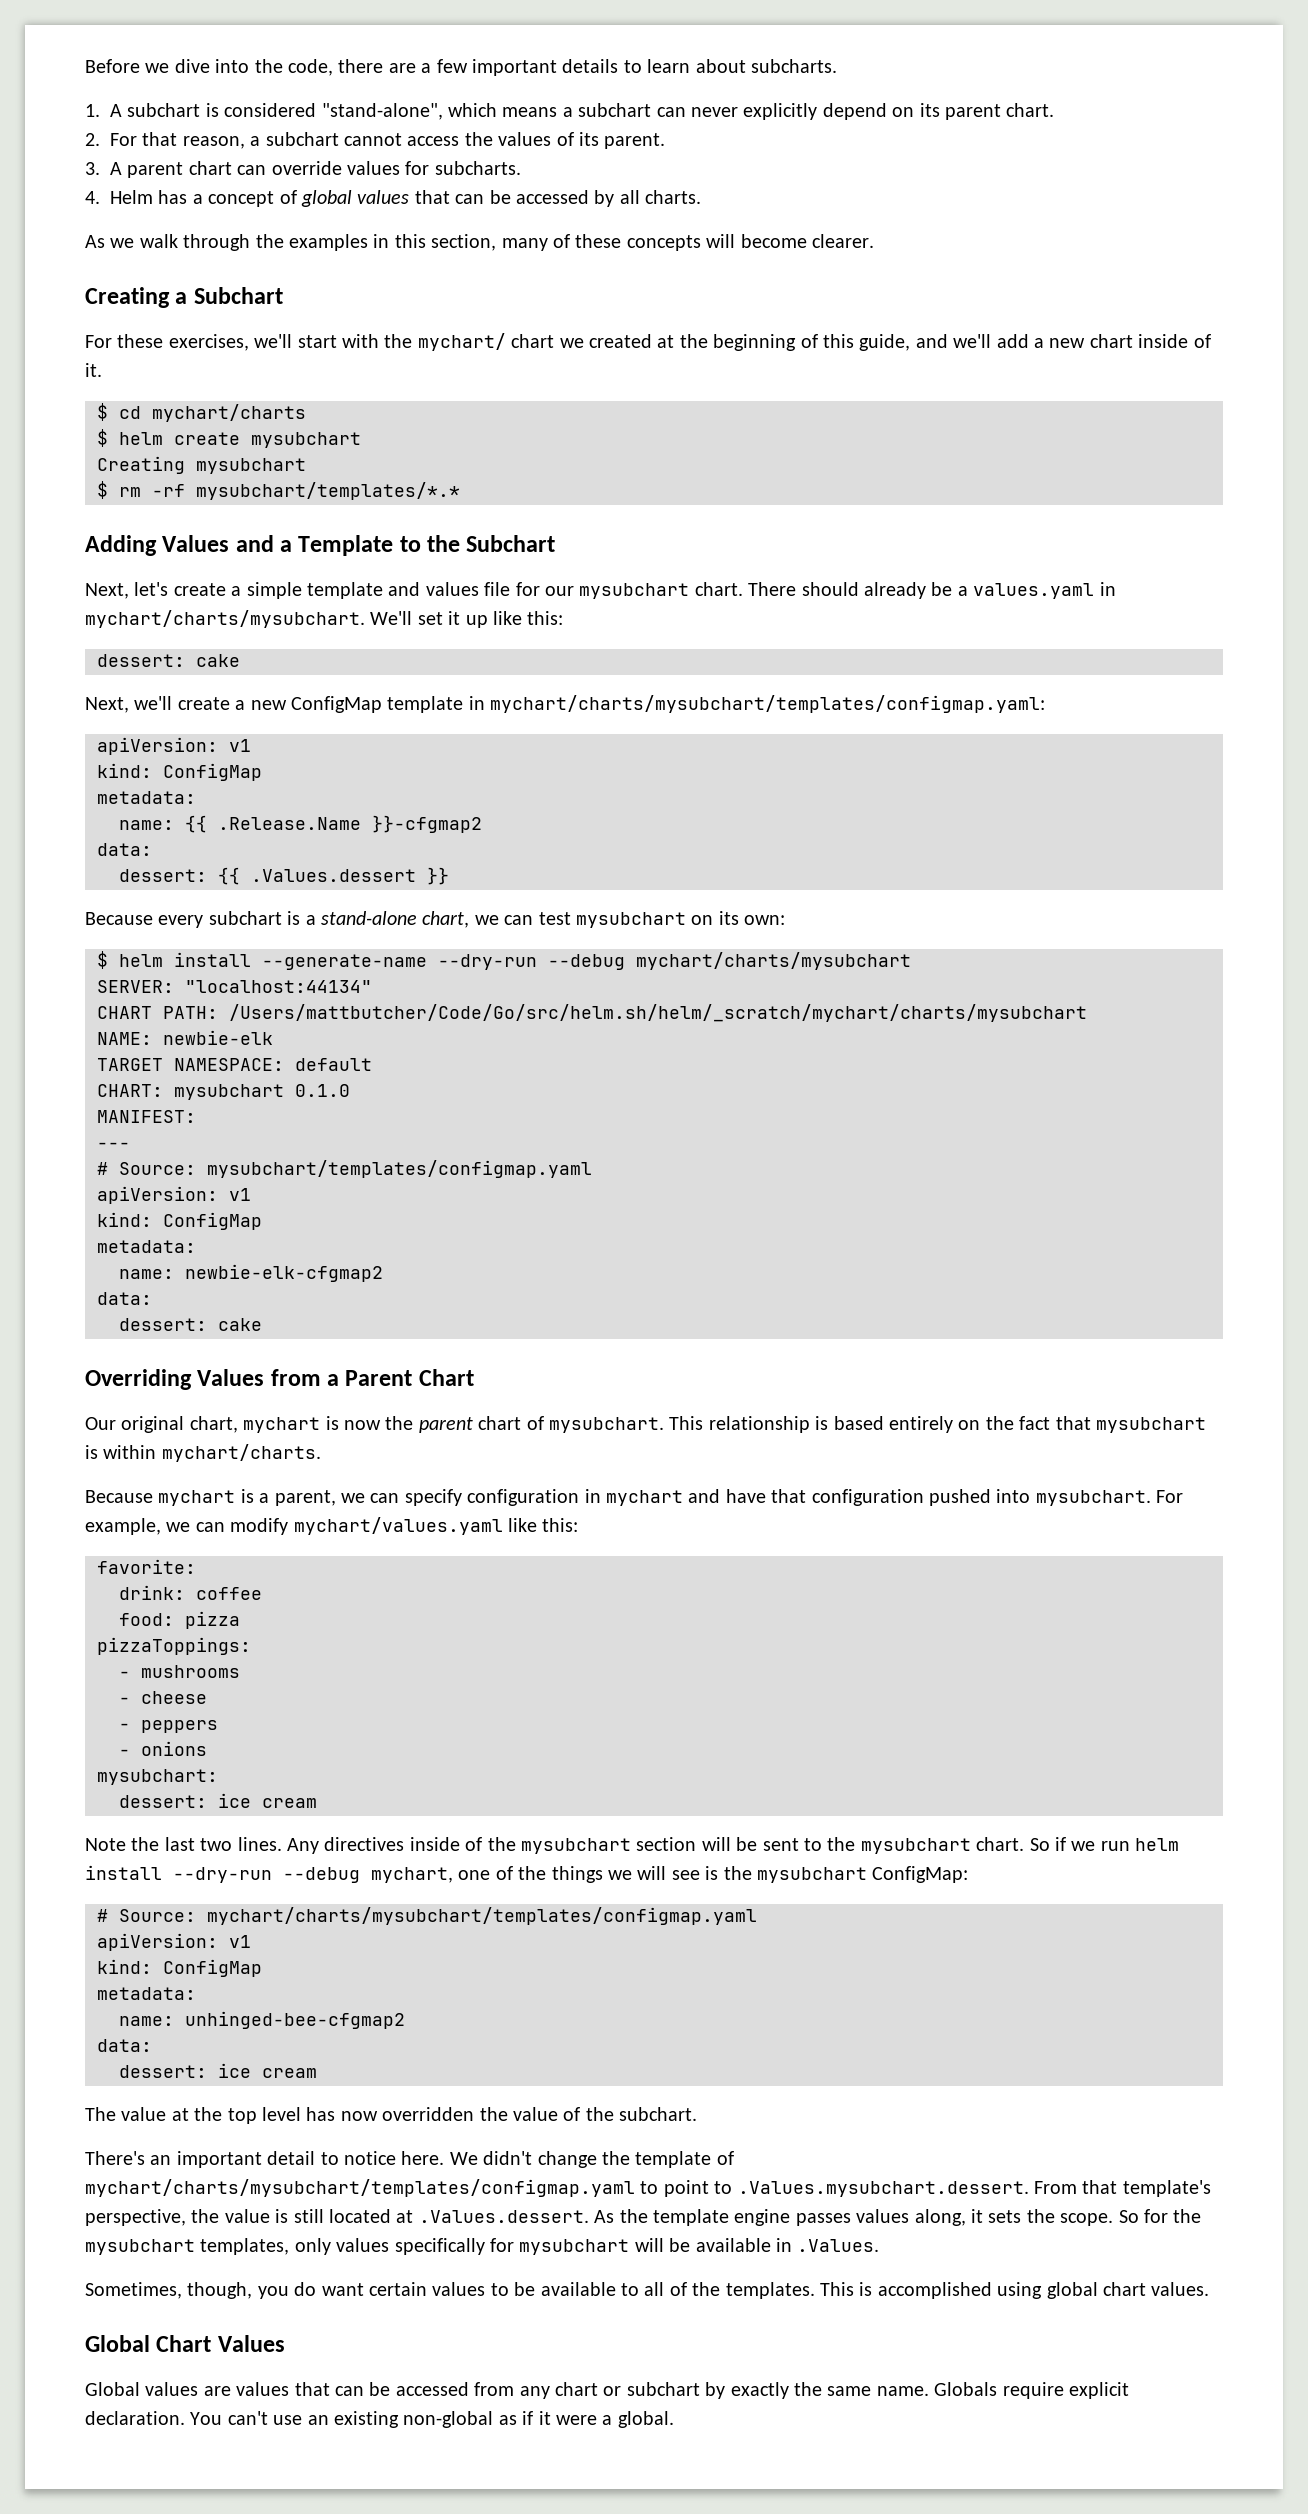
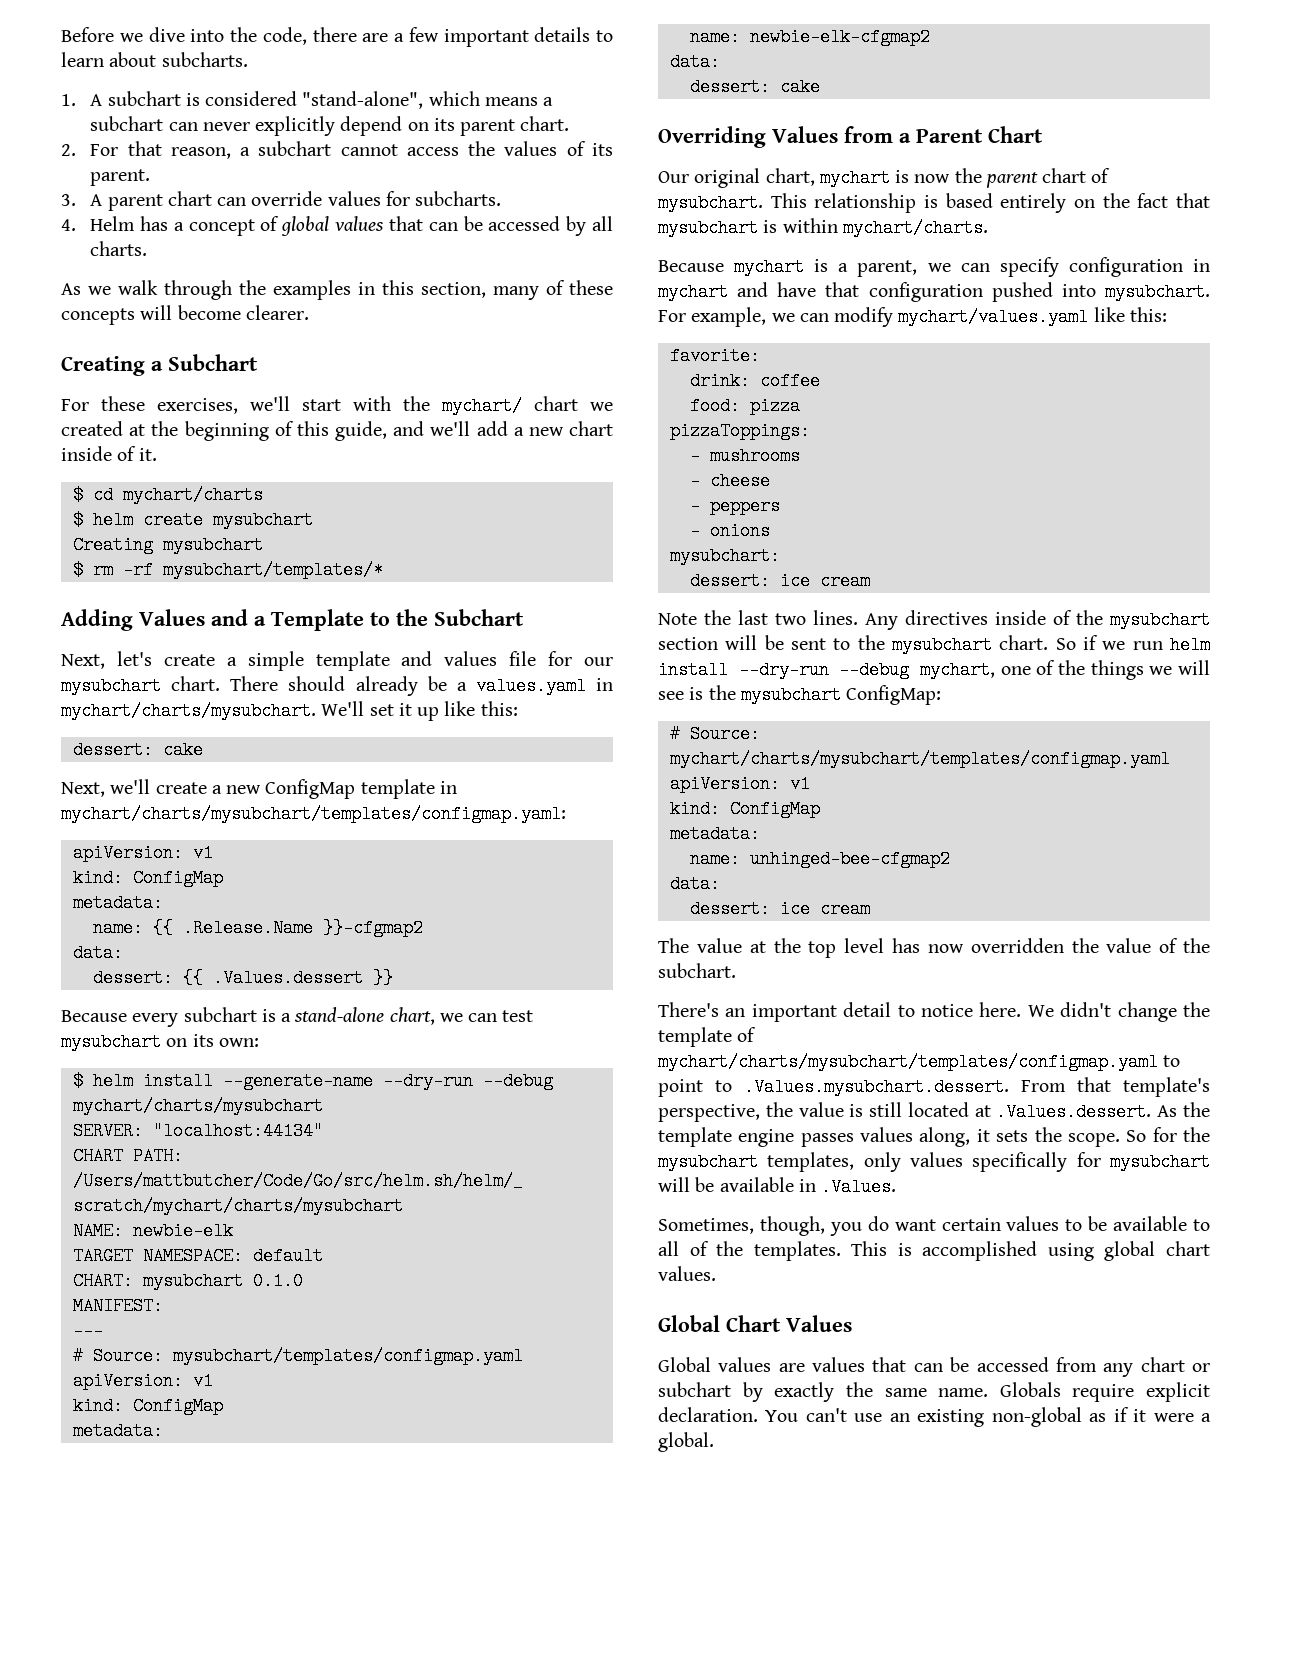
[196,482,460,500] mysubchart/templates/*.* -> [162,561,383,579] mysubchart/templates/*

